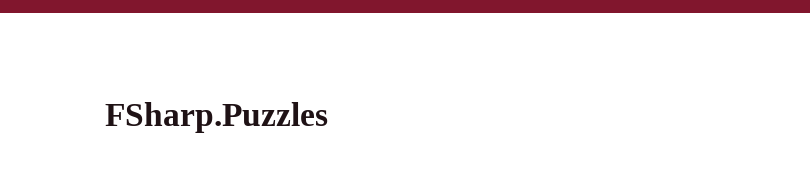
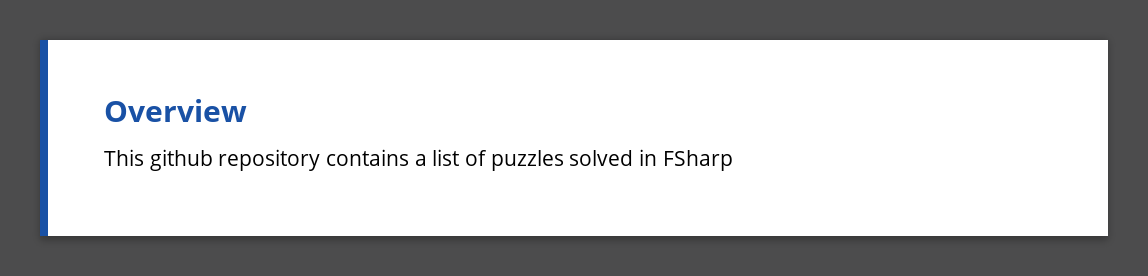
[105,102,328,133] FSharp.Puzzles -> [104,99,247,122] [104,149,733,171] Overview // This github repository contains a list of puzzles solved in FSharp

